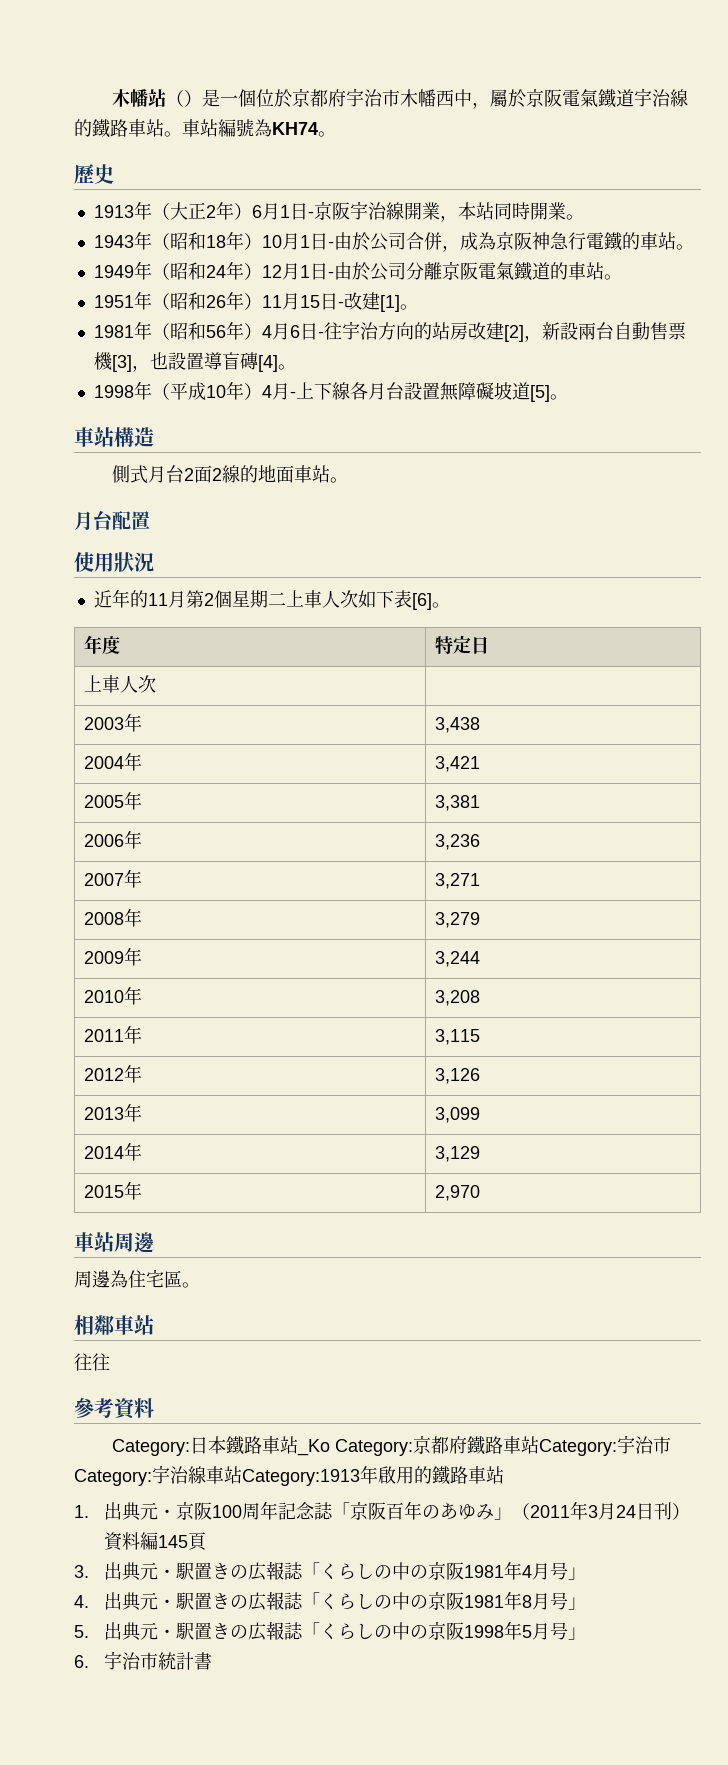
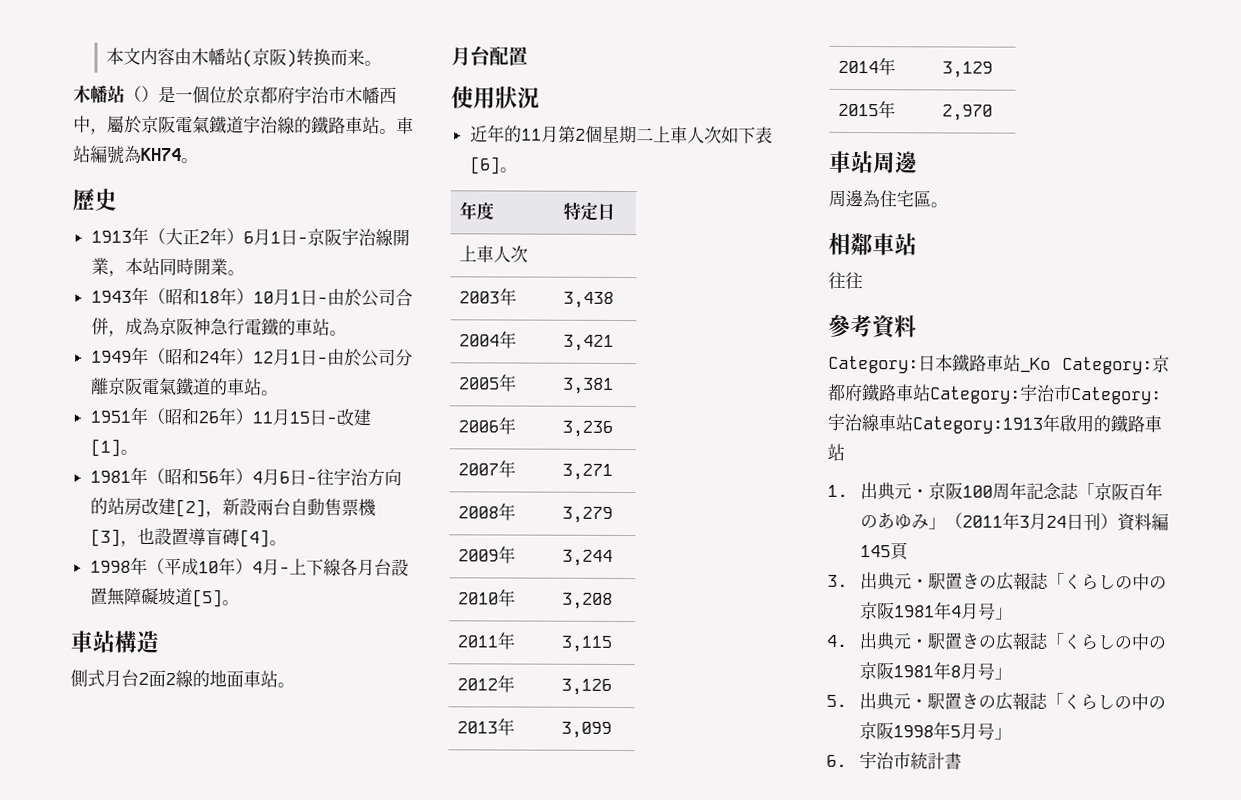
(111, 98) none -> [105,47,382,68] 本文内容由木幡站(京阪)转换而来。 //

